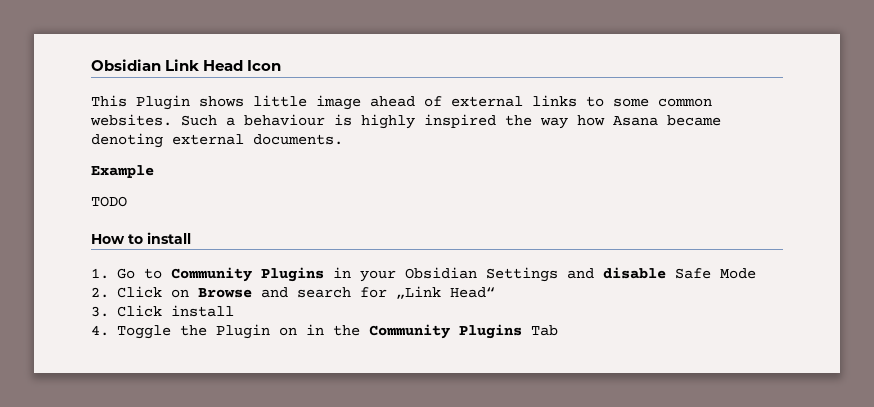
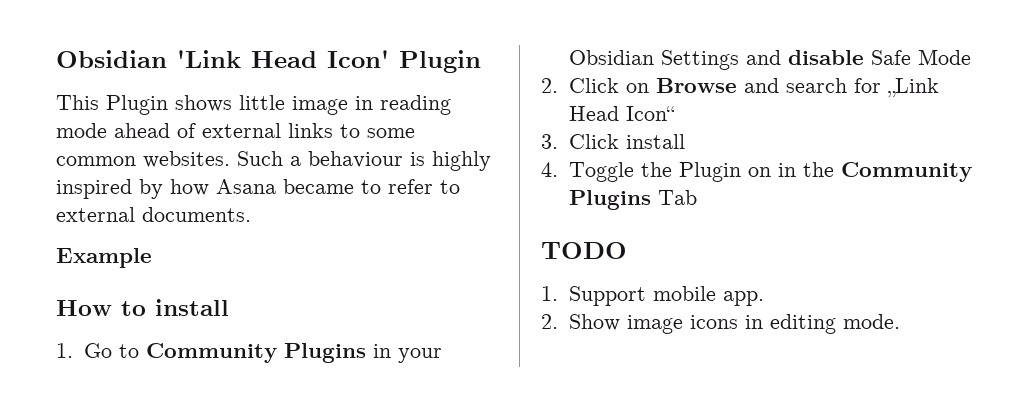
[91,59,282,71] Obsidian Link Head Icon -> [56,50,481,73] Obsidian 'Link Head Icon' Plugin
(361, 102) none -> [355,95,451,115] [56,123,107,138] in reading mode
[505,115,568,129] the way -> [139,179,163,199] by
[91,133,163,148] denoting -> [361,179,460,194] to refer to
[91,196,127,207] // TODO -> (152, 258) none
[449,287,495,298] Head“ -> [568,106,675,121] Head Icon“
(558, 330) none -> [541,242,627,259] [541,286,764,306] [541,314,900,334] // TODO // 1. Support mobile app. // 2. Show image icons in editing mode.

